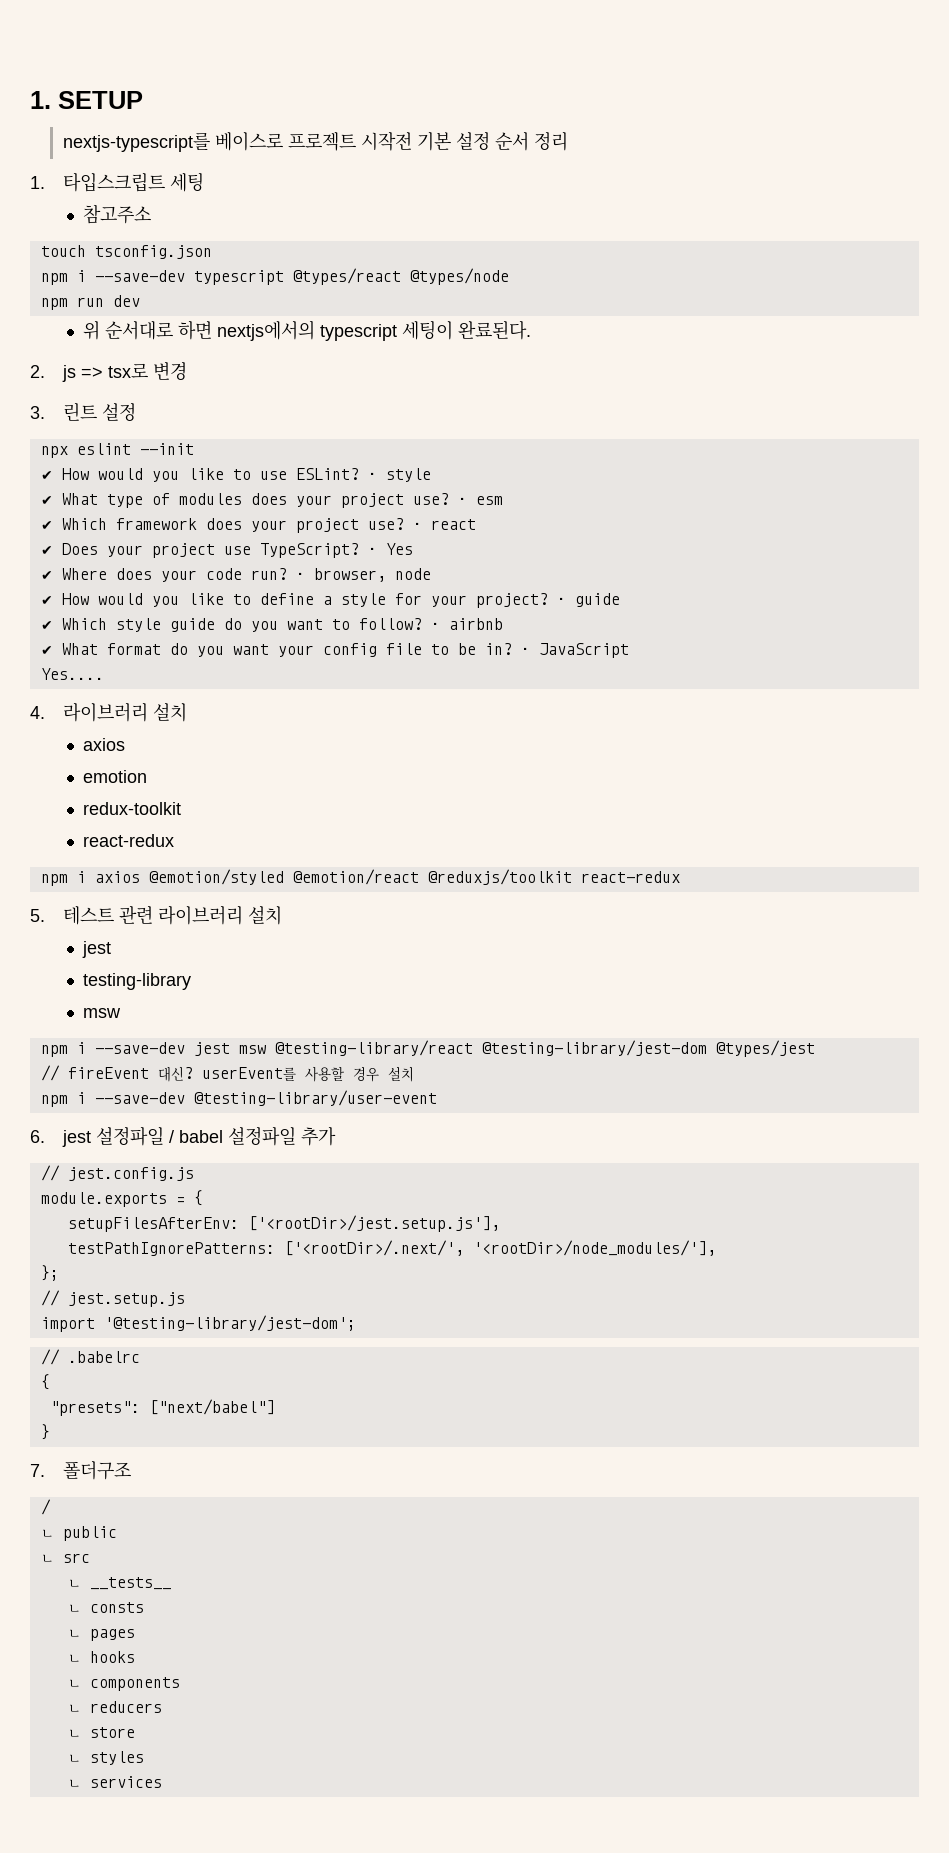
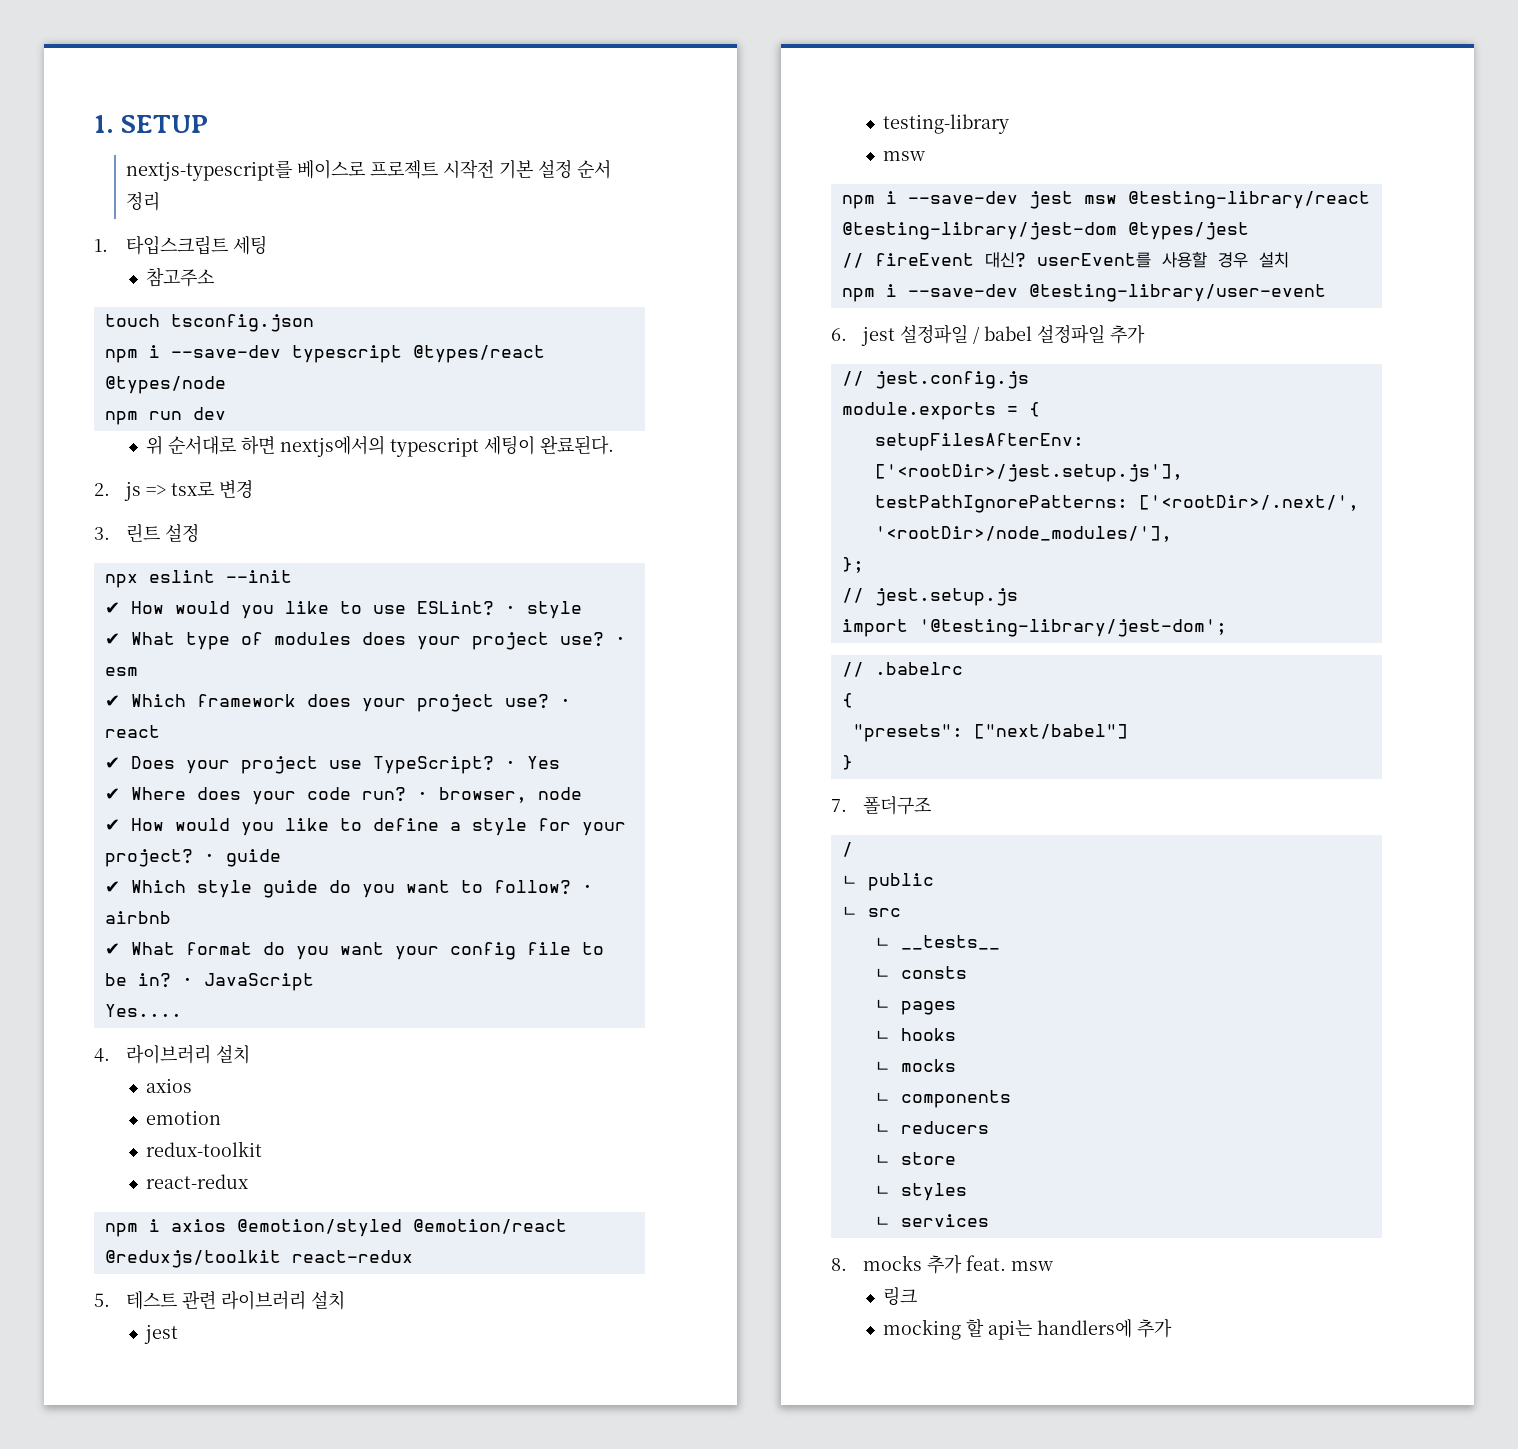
(135, 1657) none -> [874,1059,956,1072] // ㄴ mocks
(162, 1782) none -> [831,1255,1054,1274] [883,1287,918,1306] [883,1319,1173,1340] // 8. mocks 추가 feat. msw // 링크 // mocking 할 api는 handlers에 추가

